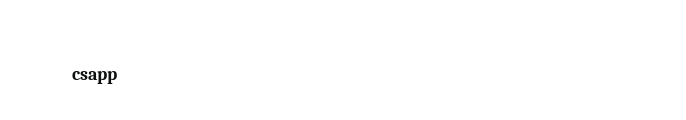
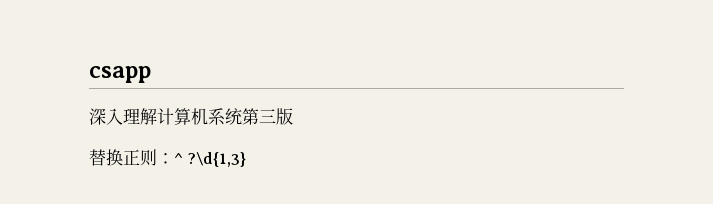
(117, 77) none -> [89,108,293,125] [89,149,246,167] // 深入理解计算机系统第三版 // 替换正则：^ ?\d{1,3}

